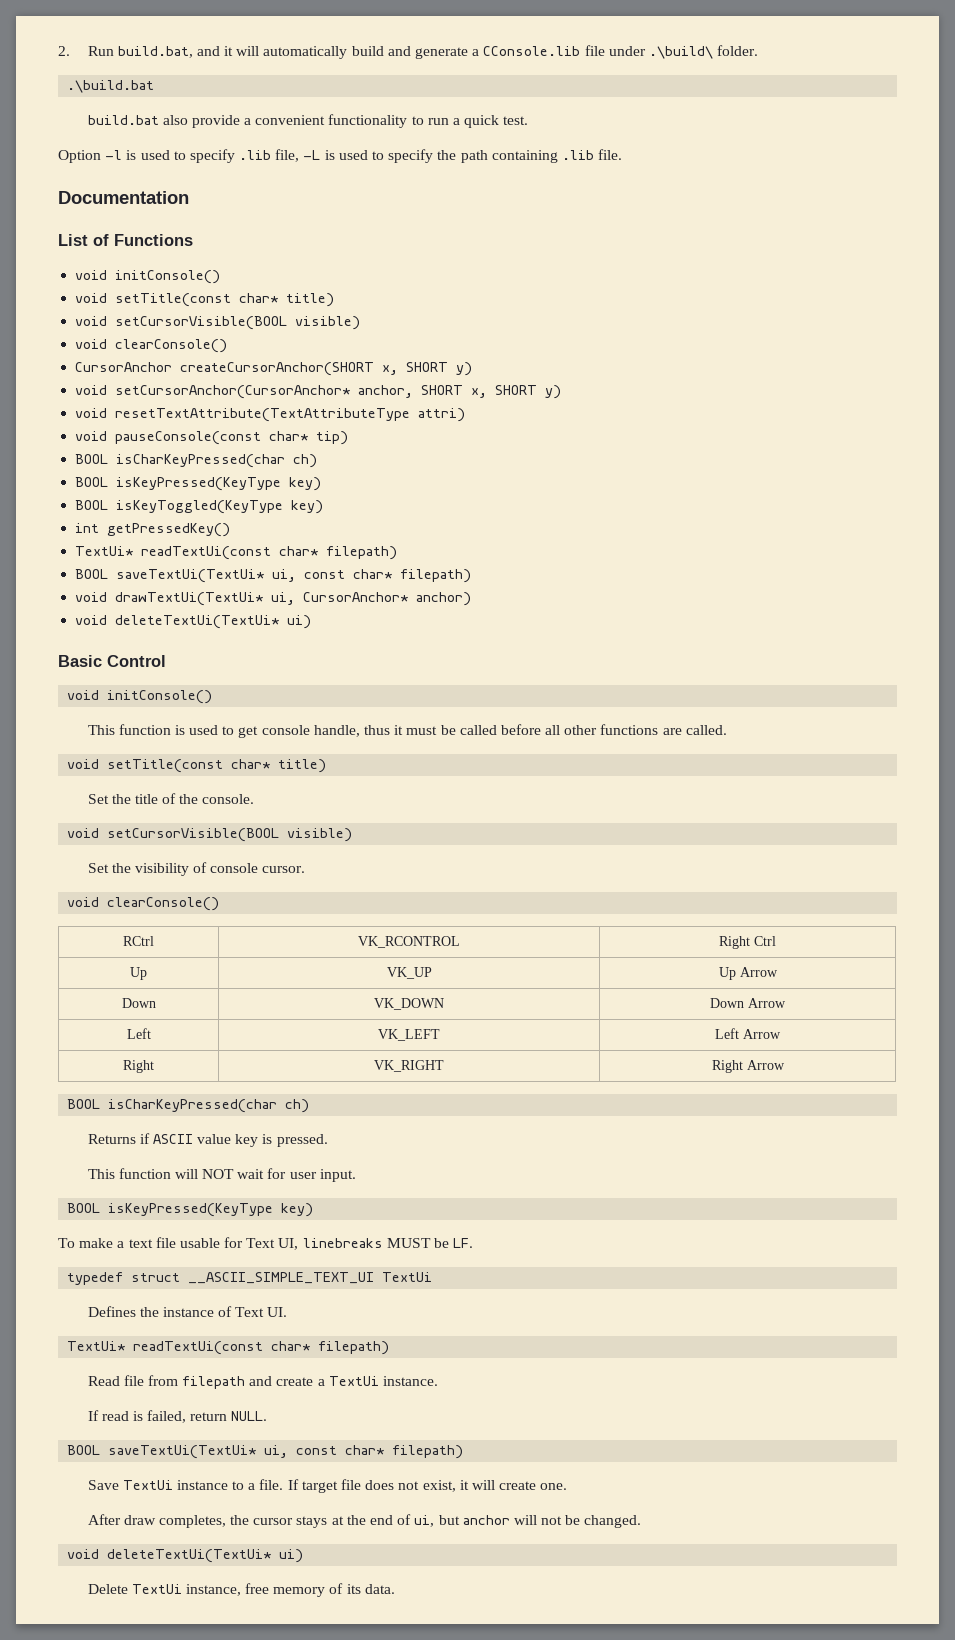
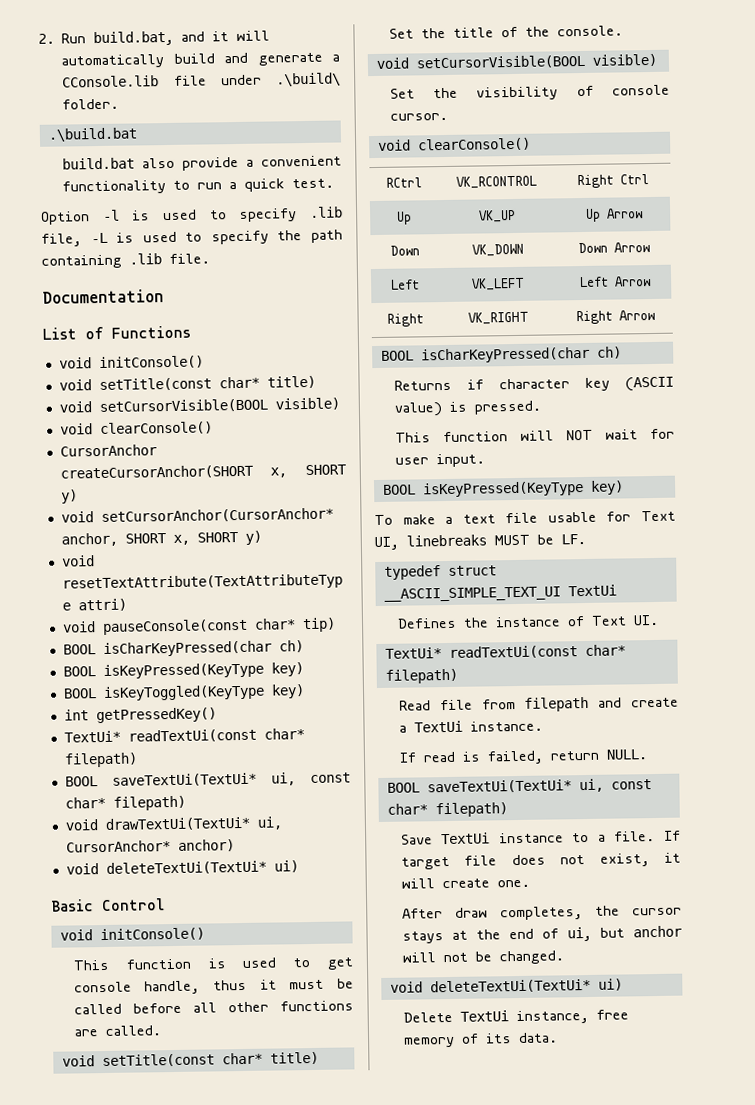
[152,1134,259,1147] ASCII value key -> [498,376,674,392] [393,402,443,417] character key (ASCII value)

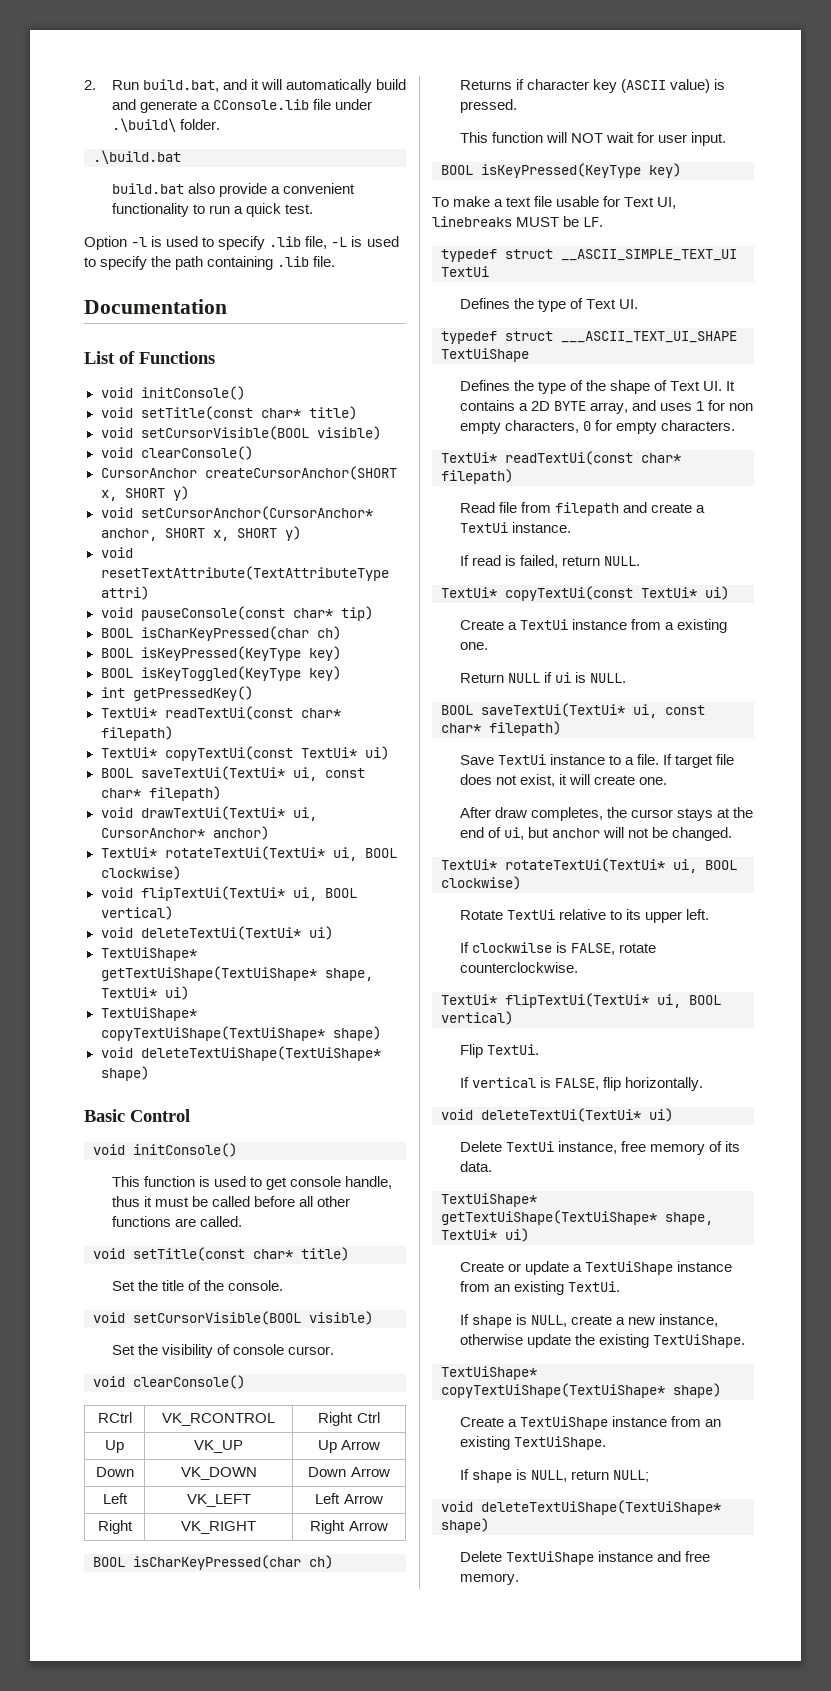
(138, 760) none -> [100,746,389,761] // TextUi* copyTextUi(const TextUi* ui)
[65,860,299,875] void deleteTextUi(TextUi* ui) -> [100,846,397,861] [100,866,181,880] [100,886,357,901] [100,906,173,920] [100,926,333,940] [100,947,197,961] [100,966,373,981] [100,986,189,1000] [100,1007,197,1021] [100,1026,381,1041] [100,1046,381,1061] [100,1066,149,1081] TextUi* rotateTextUi(TextUi* ui, BOOL clockwise) // void flipTextUi(TextUi* ui, BOOL vertical) // void deleteTextUi(TextUi* ui) // TextUiShape* getTextUiShape(TextUiShape* shape, TextUi* ui) // TextUiShape* copyTextUiShape(TextUiShape* shape) // void deleteTextUiShape(TextUiShape* shape)
[494,614,659,628] instance of Text UI. -> [537,298,638,312] [441,331,737,344] [441,348,529,362] [459,380,736,394] [459,400,754,414] [459,420,735,434] type of Text UI. // typedef struct ___ASCII_TEXT_UI_SHAPE TextUiShape // Defines the type of the shape of Text UI. It contains a 2D BYTE array, and uses 1 for non empty characters, 0 for empty characters.
(648, 754) none -> [441,586,729,601] [459,619,727,633] [459,642,488,650] [459,672,626,683] // TextUi* copyTextUi(const TextUi* ui) // Create a TextUi instance from a existing one. // Return NULL if ui is NULL.
(564, 957) none -> [441,858,737,873] [441,876,521,890] [459,909,709,923] [459,942,656,955] [459,962,578,973] [441,993,721,1008] [441,1011,513,1025] [459,1044,539,1058] [459,1077,703,1091] // TextUi* rotateTextUi(TextUi* ui, BOOL clockwise) // Rotate TextUi relative to its upper left. // If clockwilse is FALSE, rotate counterclockwise. // TextUi* flipTextUi(TextUi* ui, BOOL vertical) // Flip TextUi. // If vertical is FALSE, flip horizontally.
(558, 1038) none -> [441,1193,537,1207] [441,1210,713,1225] [441,1228,529,1242] [459,1261,732,1275] [459,1281,620,1295] [459,1314,718,1328] [459,1334,745,1348] [441,1366,537,1380] [441,1383,721,1398] [459,1416,721,1430] [459,1436,606,1450] [459,1469,649,1483] [441,1500,721,1515] [441,1518,489,1533] [459,1551,710,1565] [459,1573,519,1585] // TextUiShape* getTextUiShape(TextUiShape* shape, TextUi* ui) // Create or update a TextUiShape instance from an existing TextUi. // If shape is NULL, create a new instance, otherwise update the existing TextUiShape. // TextUiShape* copyTextUiShape(TextUiShape* shape) // Create a TextUiShape instance from an existing TextUiShape. // If shape is NULL, return NULL; // void deleteTextUiShape(TextUiShape* shape) // Delete TextUiShape instance and free memory.

